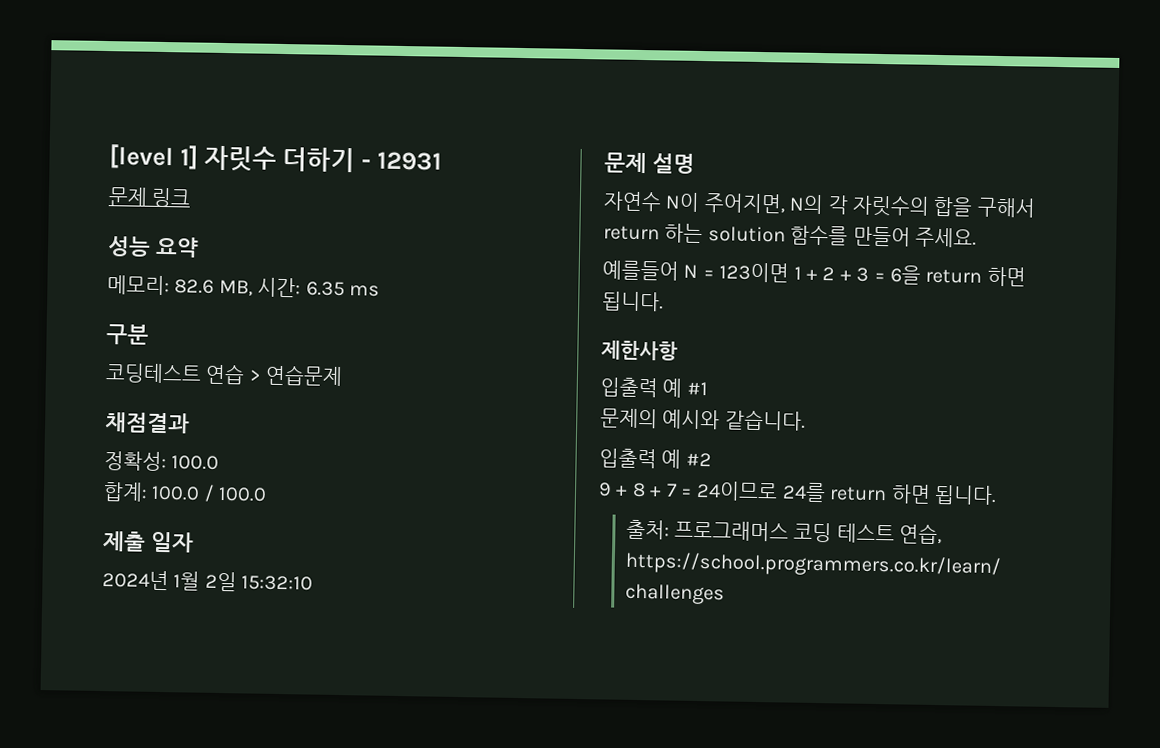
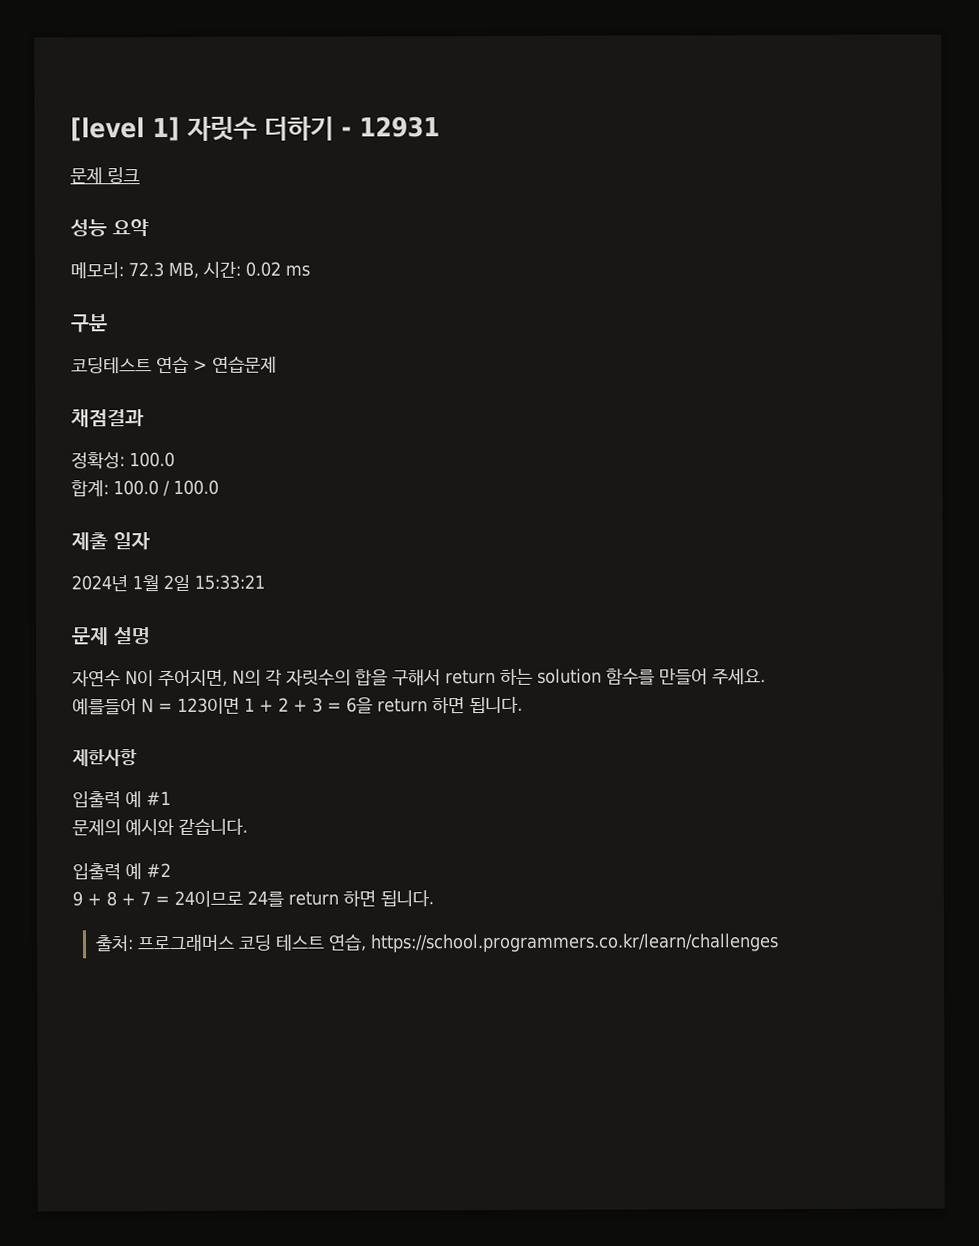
[174,279,215,294] 82.6 -> [128,262,164,278] 72.3
[305,281,345,297] 6.35 -> [245,261,281,277] 0.02
[241,575,314,591] 15:32:10 -> [194,574,265,590] 15:33:21

